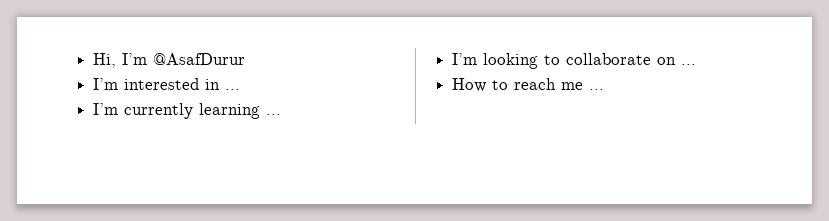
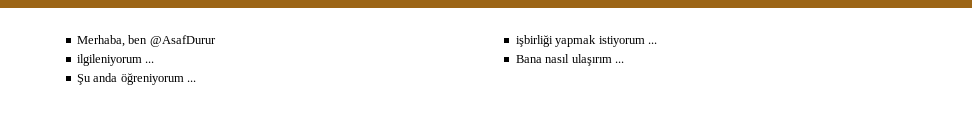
[93,53,148,68] Hi, I’m -> [76,35,148,47] Merhaba, ben
[93,78,241,90] [93,103,282,119] [452,53,697,69] [452,78,584,92] I’m interested in ... // I’m currently learning ... // I’m looking to collaborate on ... // How to reach me -> [76,54,155,66] [76,73,196,85] [515,35,657,47] [515,54,612,66] ilgileniyorum ... // Şu anda öğreniyorum ... // işbirliği yapmak istiyorum ... // Bana nasıl ulaşırım

